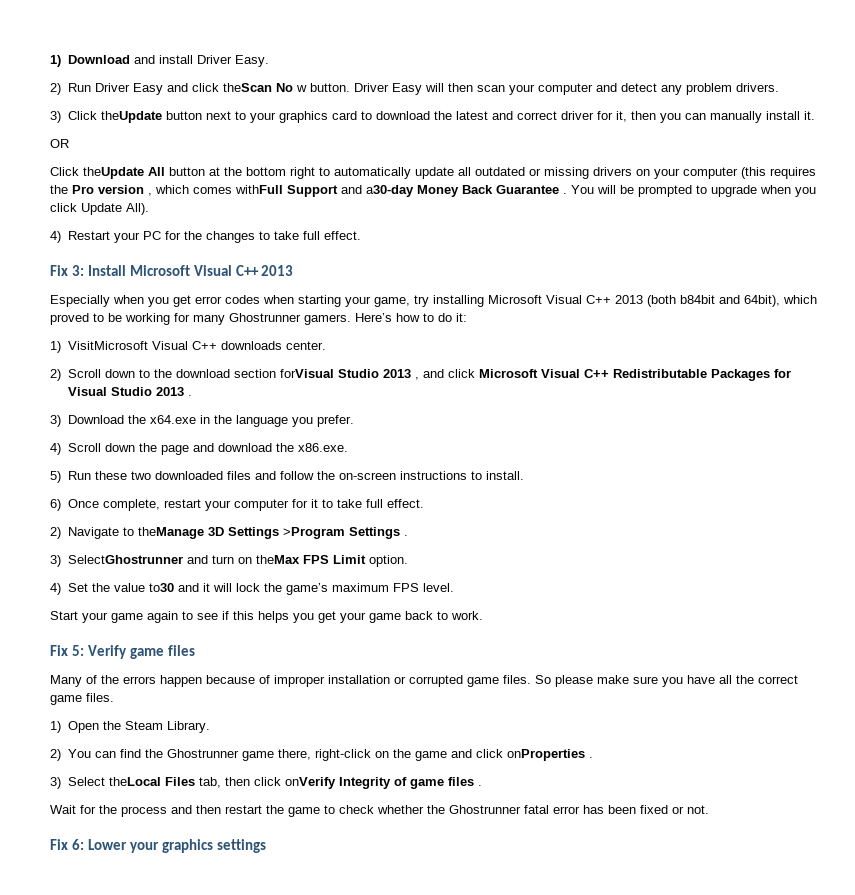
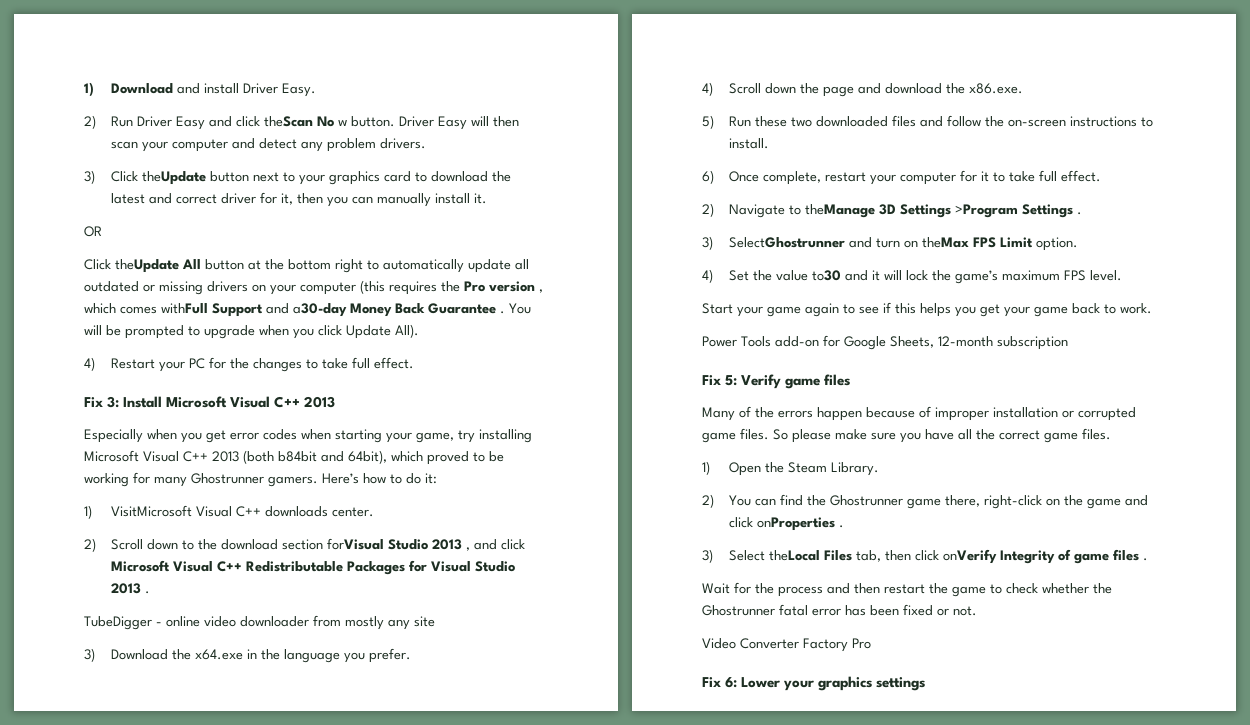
(192, 395) none -> [84,615,435,630] // TubeDigger - online video downloader from mostly any site
(483, 615) none -> [702,335,1068,350] // Power Tools add-on for Google Sheets, 12-month subscription
(709, 809) none -> [702,638,871,652] // Video Converter Factory Pro

